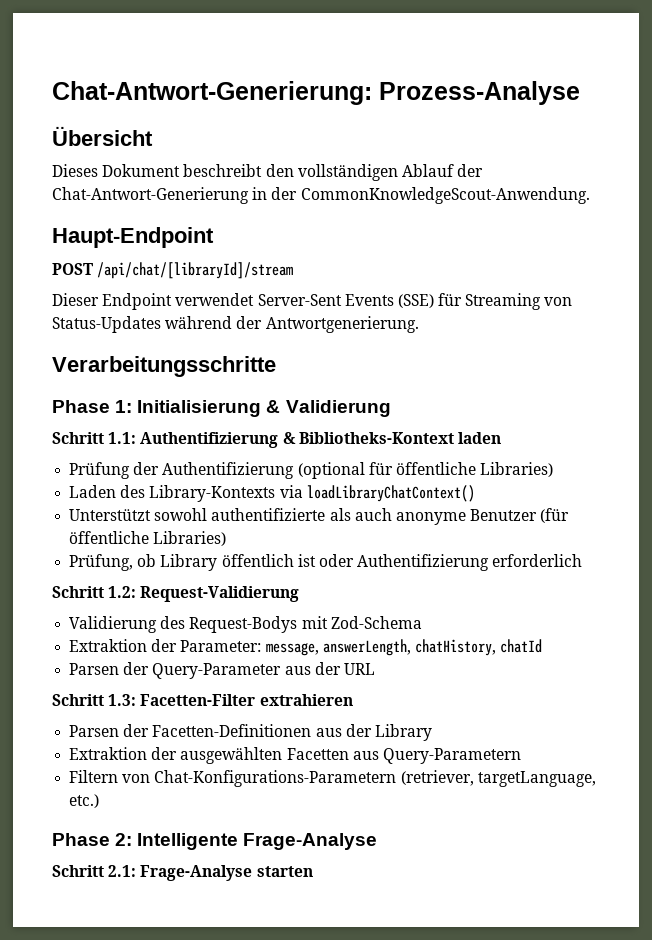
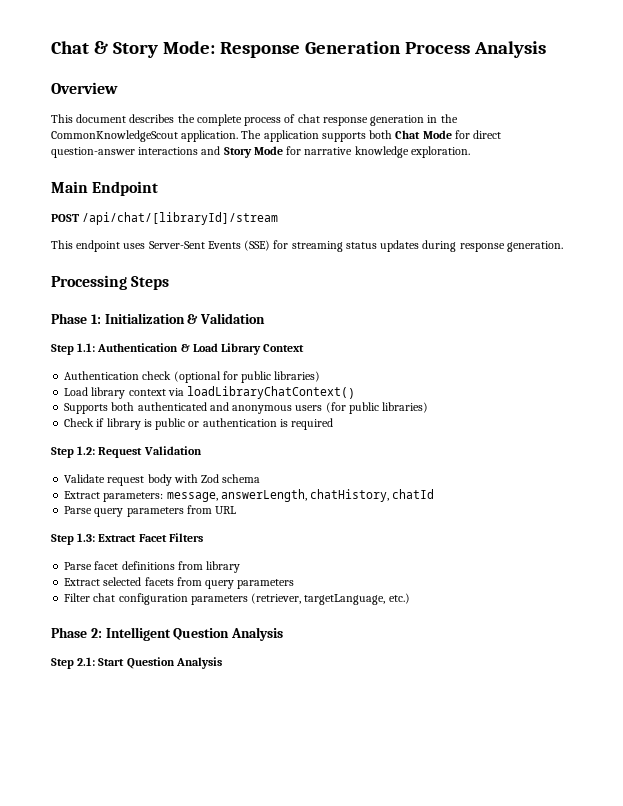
[52,81,580,105] [52,126,153,146] [52,164,484,181] [52,187,590,204] [52,227,214,248] [52,262,294,279] [52,293,573,310] [52,316,419,333] [52,356,276,377] [52,400,391,417] [52,432,501,448] [69,462,554,479] [69,485,475,502] [69,508,570,525] [69,531,227,546] [69,554,583,571] [52,586,300,602] [69,616,422,633] [69,639,543,656] [69,662,375,679] [52,694,353,706] [69,724,432,741] [69,747,521,764] [69,770,397,787] Chat-Antwort-Generierung: Prozess-Analyse // Übersicht // Dieses Dokument beschreibt den vollständigen Ablauf der Chat-Antwort-Generierung in der CommonKnowledgeScout-Anwendung. // Haupt-Endpoint // POST /api/chat/[libraryId]/stream // Dieser Endpoint verwendet Server-Sent Events (SSE) für Streaming von Status-Updates während der Antwortgenerierung. // Verarbeitungsschritte // Phase 1: Initialisierung & Validierung // Schritt 1.1: Authentifizierung & Bibliotheks-Kontext laden // Prüfung der Authentifizierung (optional für öffentliche Libraries) // Laden des Library-Kontexts via loadLibraryChatContext() // Unterstützt sowohl authentifizierte als auch anonyme Benutzer (für öffentliche Libraries) // Prüfung, ob Library öffentlich ist oder Authentifizierung erforderlich // Schritt 1.2: Request-Validierung // Validierung des Request-Bodys mit Zod-Schema // Extraktion der Parameter: message, answerLength, chatHistory, chatId // Parsen der Query-Parameter aus der URL // Schritt 1.3: Facetten-Filter extrahieren // Parsen der Facetten-Definitionen aus der Library // Extraktion der ausgewählten Facetten aus Query-Parametern // Filtern von Chat-Konfigurations-Parametern -> [51,41,546,58] [51,82,118,94] [51,114,458,126] [51,130,502,142] [51,146,470,158] [51,181,159,196] [51,212,279,225] [51,240,563,252] [51,275,170,290] [51,313,266,324] [51,343,305,355] [64,371,321,383] [64,386,356,399] [64,402,429,414] [64,418,334,430] [51,446,202,458] [64,474,261,486] [64,489,435,502] [64,505,237,517] [51,533,203,545] [64,561,241,573] [64,577,295,589] [64,593,248,605] Chat & Story Mode: Response Generation Process Analysis // Overview // This document describes the complete process of chat response generation in the CommonKnowledgeScout application. The application supports both Chat Mode for direct question-answer interactions and Story Mode for narrative knowledge exploration. // Main Endpoint // POST /api/chat/[libraryId]/stream // This endpoint uses Server-Sent Events (SSE) for streaming status updates during response generation. // Processing Steps // Phase 1: Initialization & Validation // Step 1.1: Authentication & Load Library Context // Authentication check (optional for public libraries) // Load library context via loadLibraryChatContext() // Supports both authenticated and anonymous users (for public libraries) // Check if library is public or authentication is required // Step 1.2: Request Validation // Validate request body with Zod schema // Extract parameters: message, answerLength, chatHistory, chatId // Parse query parameters from URL // Step 1.3: Extract Facet Filters // Parse facet definitions from library // Extract selected facets from query parameters // Filter chat configuration parameters
[137,833,378,850] [52,865,313,881] Intelligente Frage-Analyse // Schritt 2.1: Frage-Analyse starten -> [105,627,284,641] [51,657,222,669] Intelligent Question Analysis // Step 2.1: Start Question Analysis

